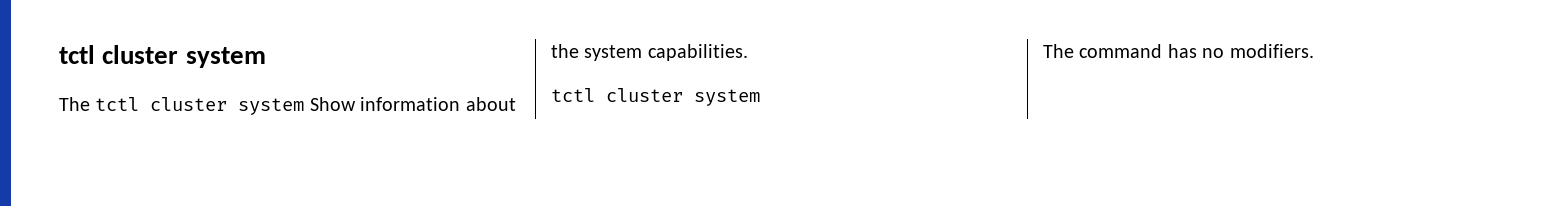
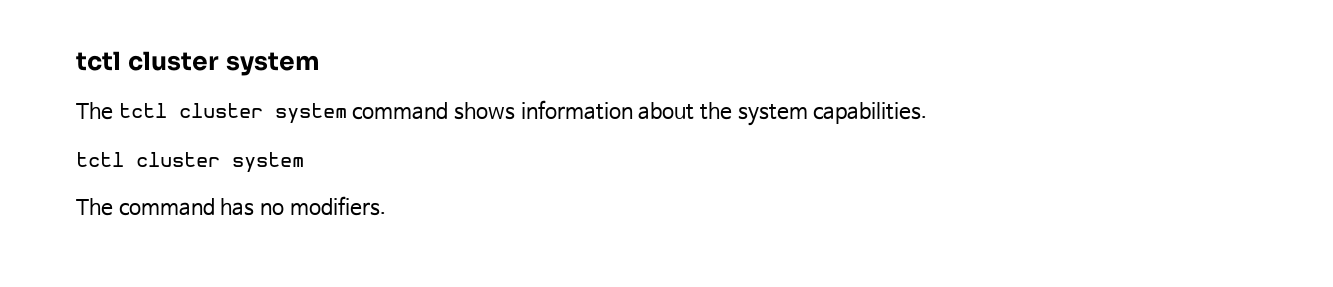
[309,97,356,111] Show -> [352,102,515,120] command shows

